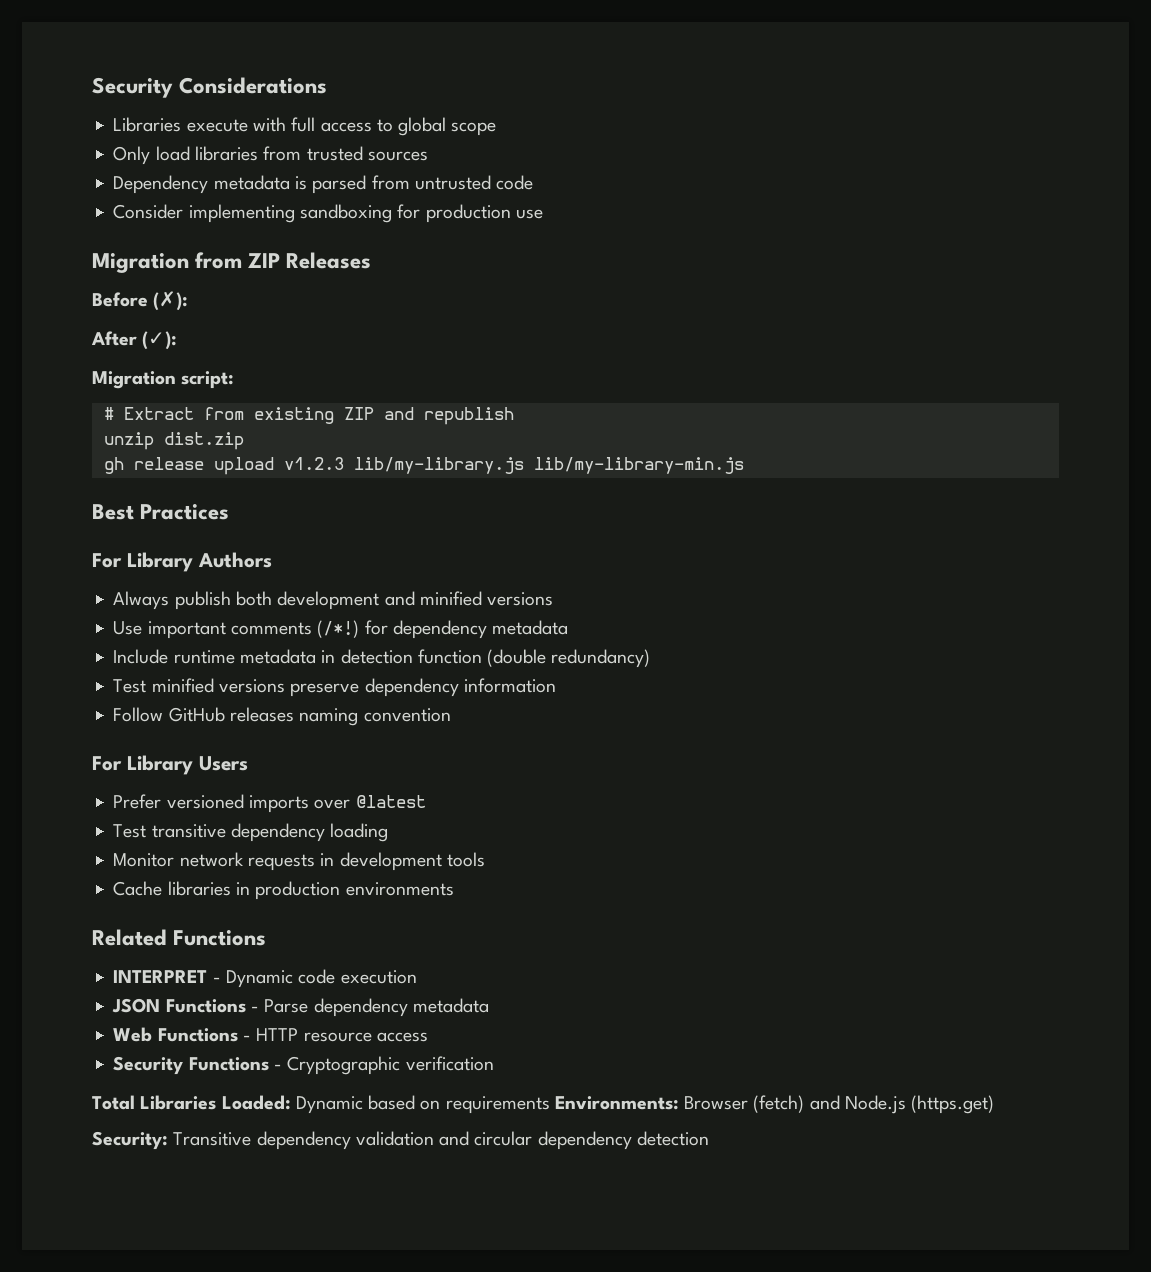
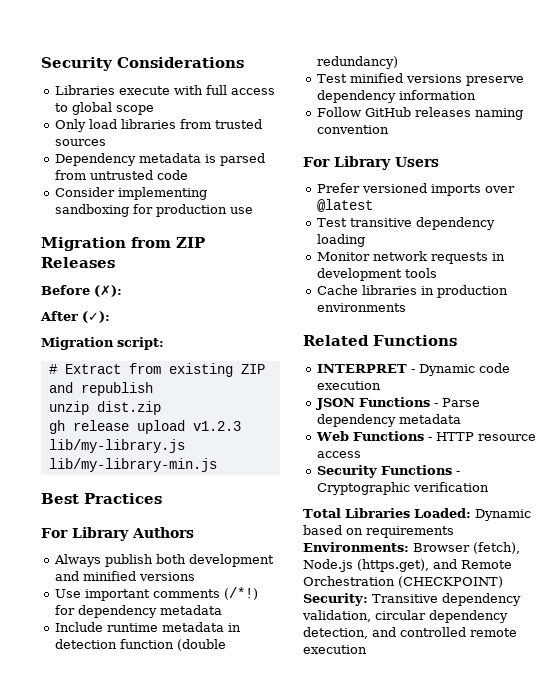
[753,1095,995,1114] [92,1131,709,1150] (fetch) and Node.js (https.get) // Security: Transitive dependency validation and circular dependency detection -> [473,542,520,554] [303,559,512,572] [303,576,503,588] [303,593,521,606] [302,610,508,623] [303,627,517,639] [303,645,367,654] (fetch), Node.js (https.get), and Remote Orchestration (CHECKPOINT) Security: Transitive dependency validation, circular dependency detection, and controlled remote execution

